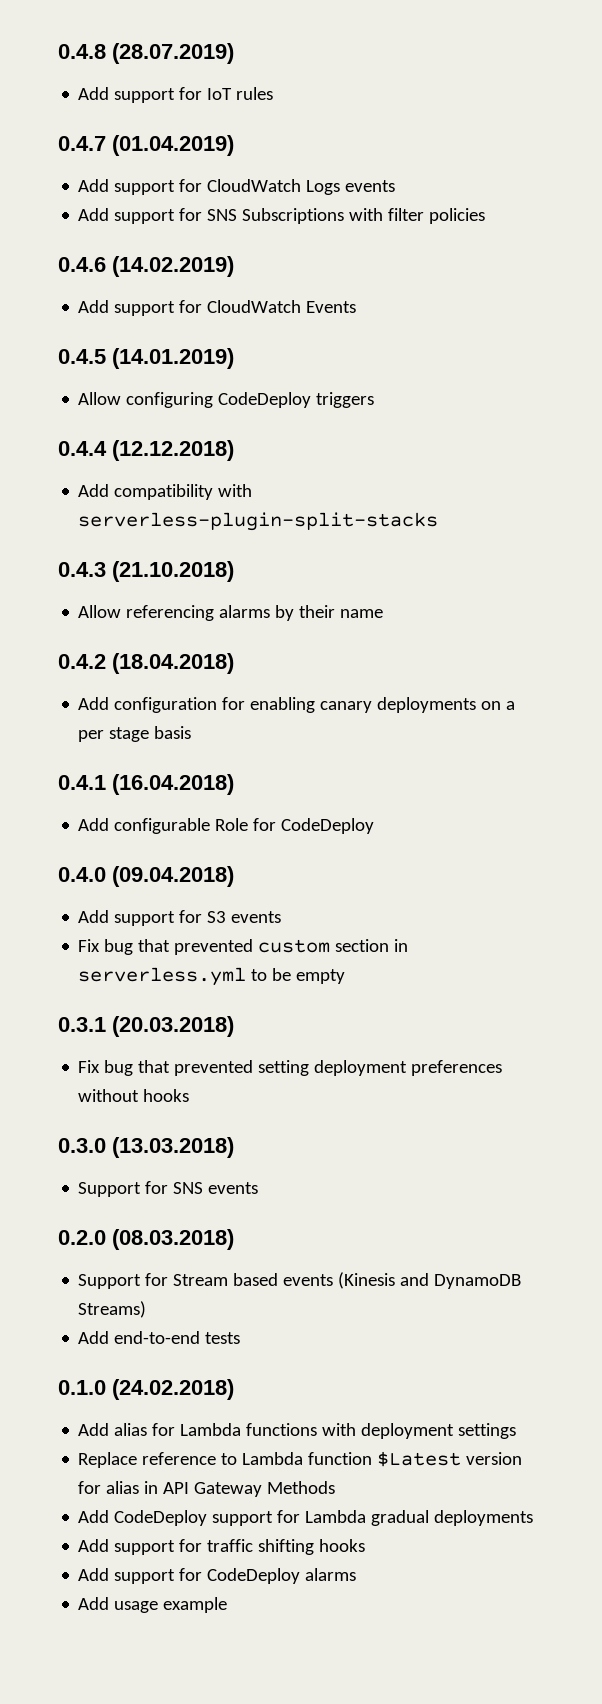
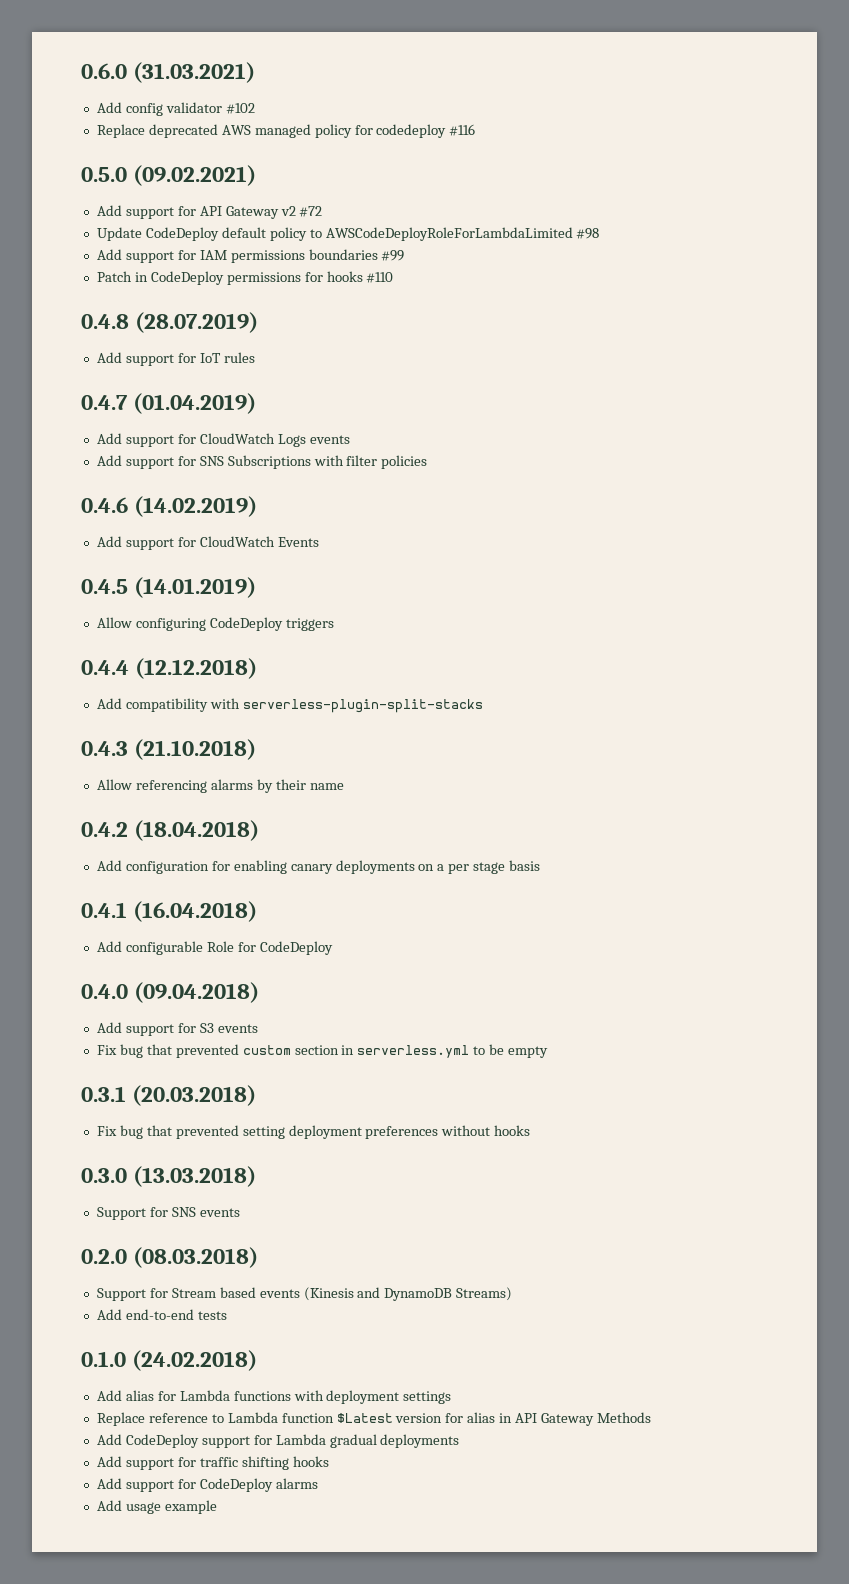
(58, 51) none -> [81,62,256,83] [96,102,255,116] [96,124,476,138] [81,165,257,186] [96,205,323,219] [96,227,600,241] [96,249,405,263] [96,271,394,285] 0.6.0 (31.03.2021) // Add config validator #102 // Replace deprecated AWS managed policy for codedeploy #116 // 0.5.0 (09.02.2021) // Add support for API Gateway v2 #72 // Update CodeDeploy default policy to AWSCodeDeployRoleForLambdaLimited #98 // Add support for IAM permissions boundaries #99 // Patch in CodeDeploy permissions for hooks #110 //

